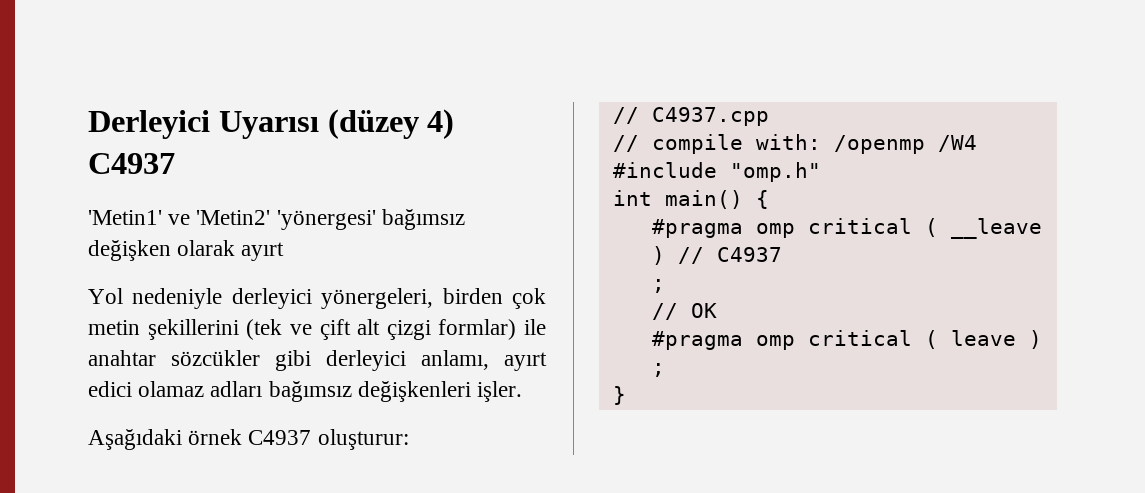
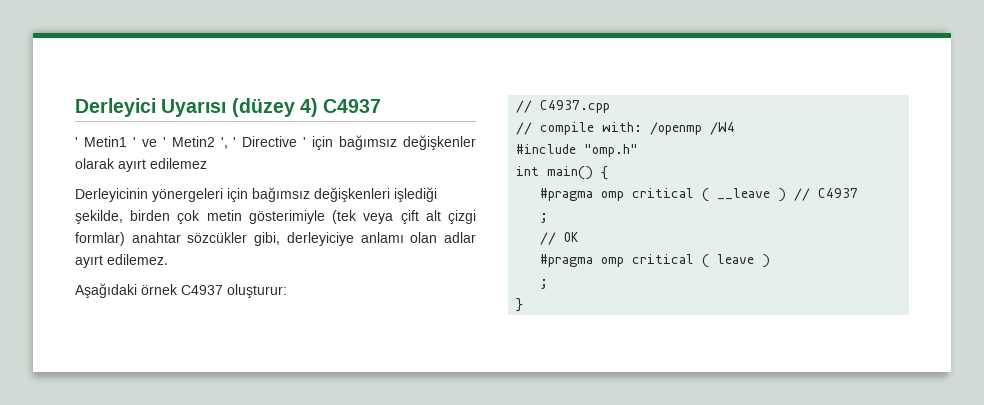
[88,209,465,230] [88,240,285,261] [88,288,546,309] [88,319,312,340] 'Metin1' ve 'Metin2' 'yönergesi' bağımsız değişken olarak ayırt // Yol nedeniyle derleyici yönergeleri, birden çok metin şekillerini (tek ve -> [75,135,476,150] [75,158,207,172] [75,187,437,202] [75,210,394,224] ' Metin1 ' ve ' Metin2 ', ' Directive ' için bağımsız değişkenler olarak ayırt edilemez // Derleyicinin yönergeleri için bağımsız değişkenleri işlediği şekilde, birden çok metin gösterimiyle (tek veya
[524,319,546,335] ile -> (125, 239) none
[275,350,547,371] [88,381,523,402] gibi derleyici anlamı, ayırt edici olamaz adları bağımsız değişkenleri işler. -> [254,232,477,246] [75,254,168,268] gibi, derleyiciye anlamı olan adlar ayırt edilemez.

